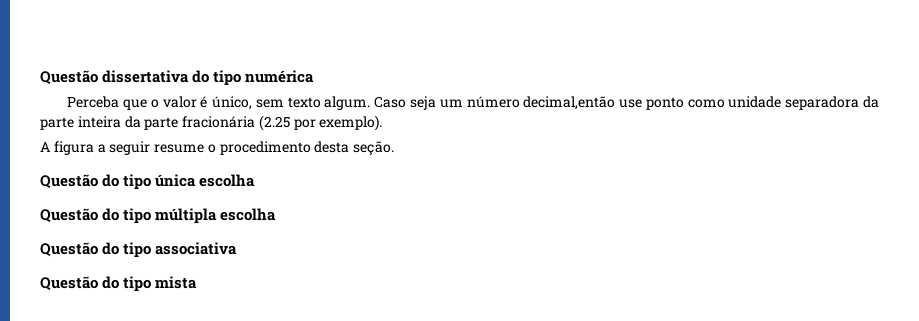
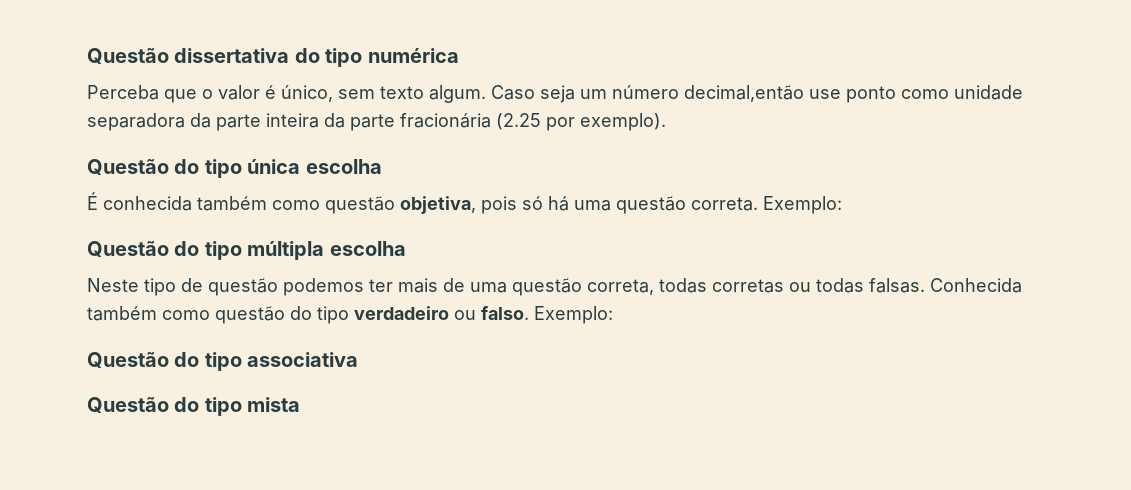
[40,141,395,156] // A figura a seguir resume o procedimento desta seção. -> (666, 122) none
(256, 180) none -> [87,192,842,214] // É conhecida também como questão objetiva, pois só há uma questão correta. Exemplo:
(277, 214) none -> [87,278,1022,296] [87,306,613,324] // Neste tipo de questão podemos ter mais de uma questão correta, todas corretas ou todas falsas. Conhecida também como questão do tipo verdadeiro ou falso. Exemplo:

